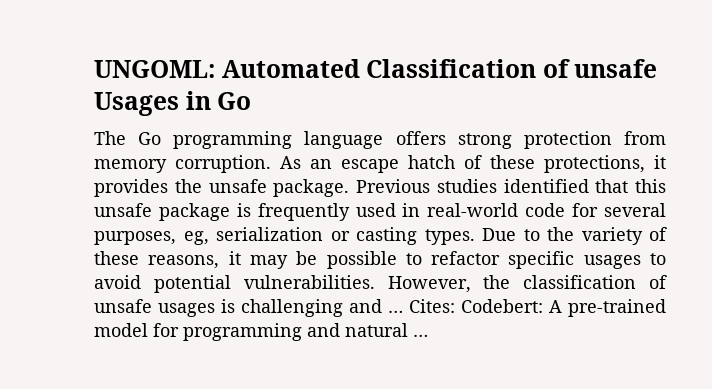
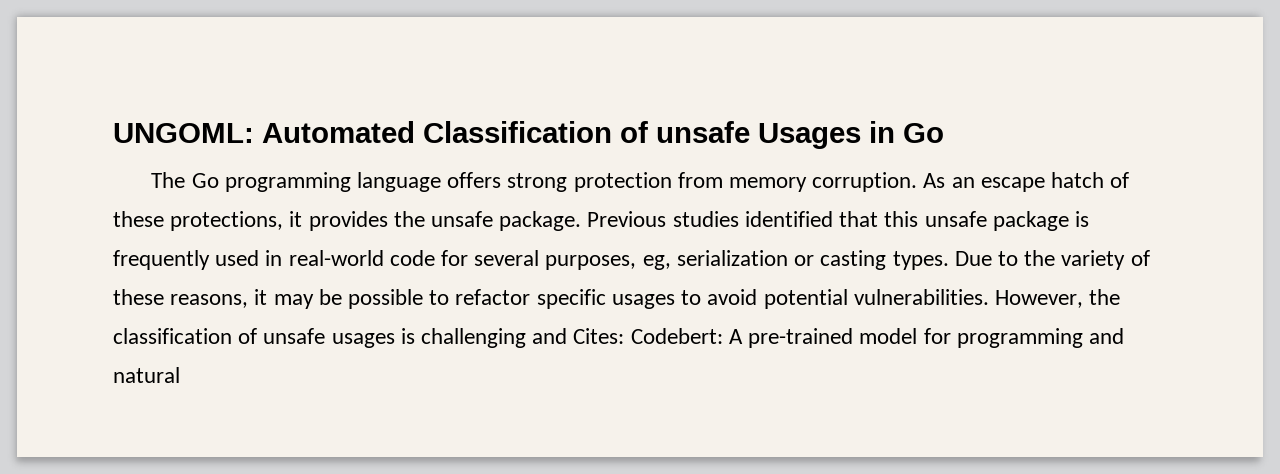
[388,310,403,313] … -> (568, 336) none
[413,334,428,337] … -> (180, 375) none

